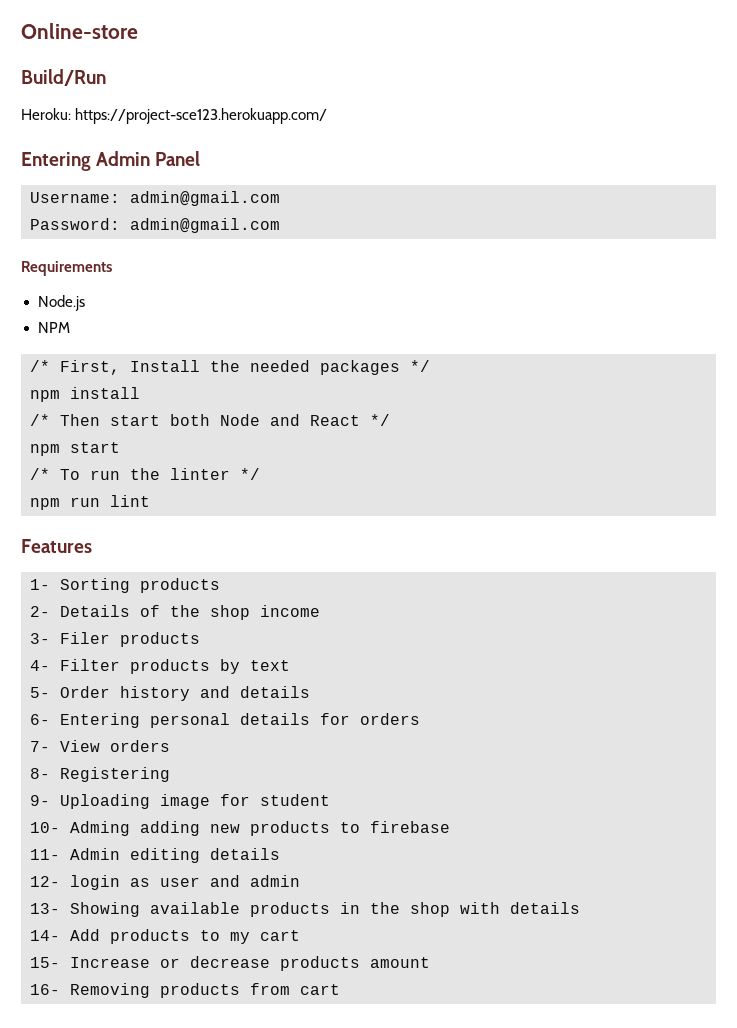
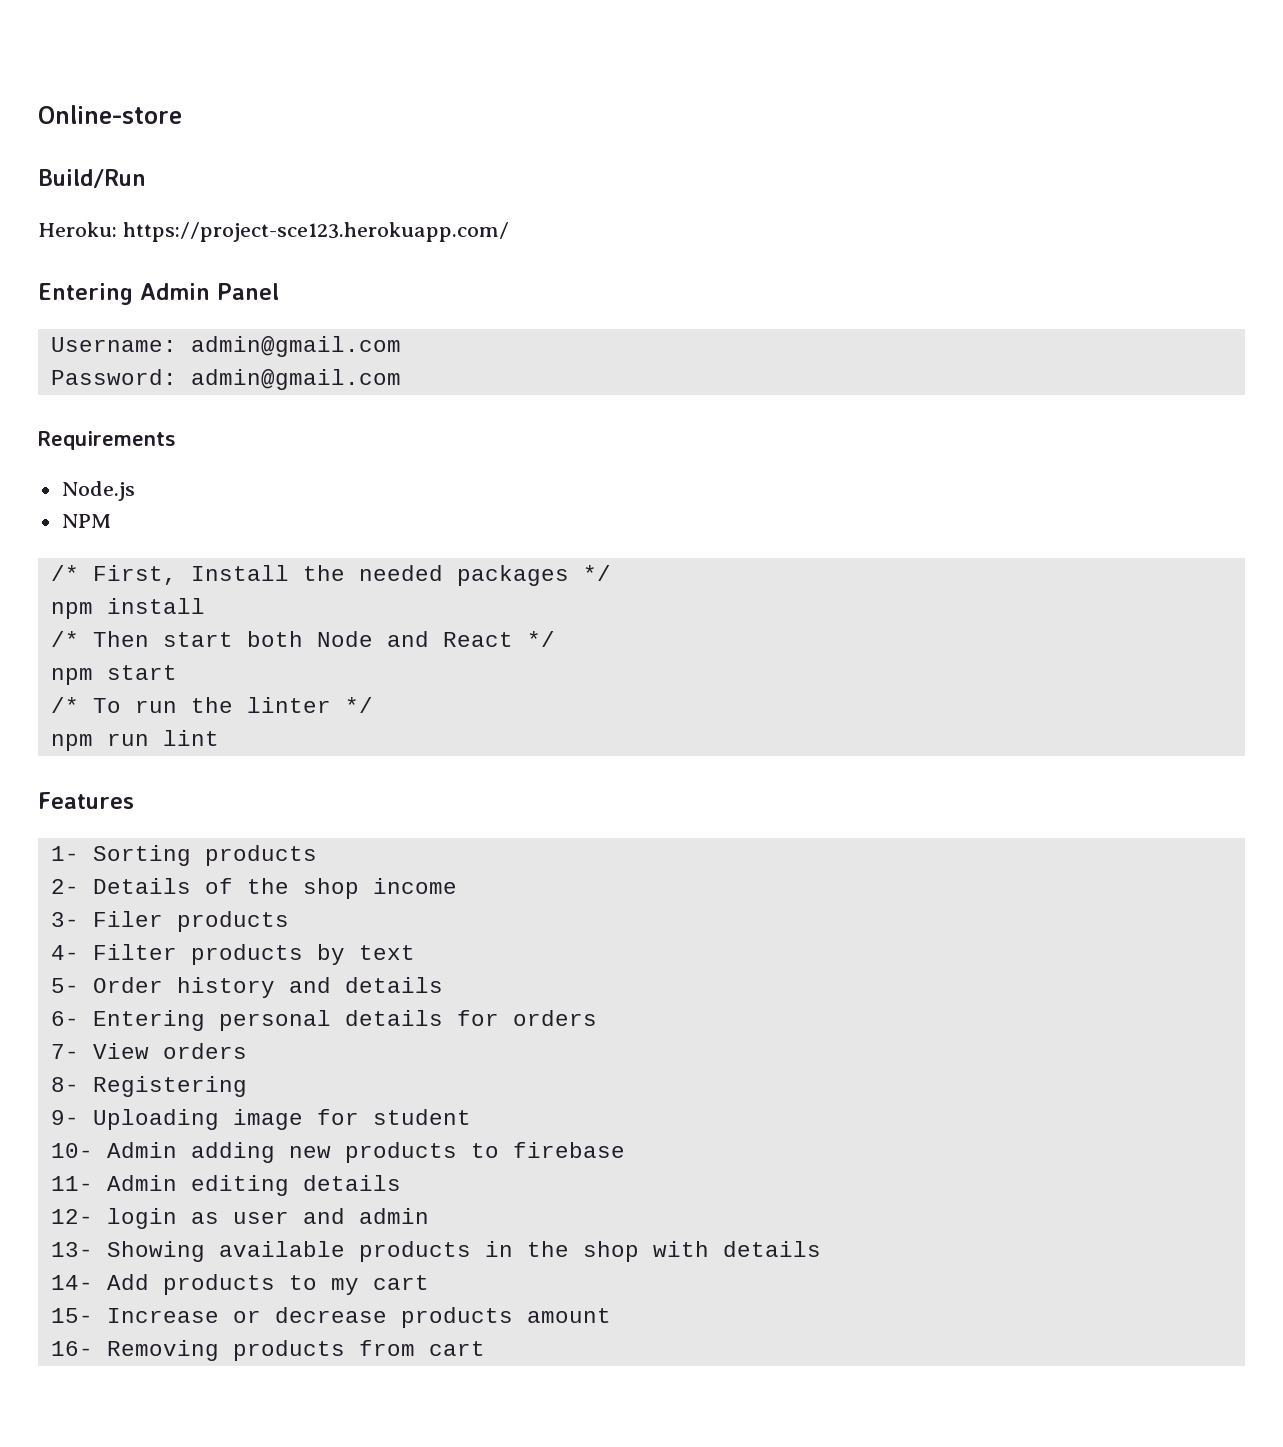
[70,821,130,836] Adming -> [106,1142,177,1158] Admin

